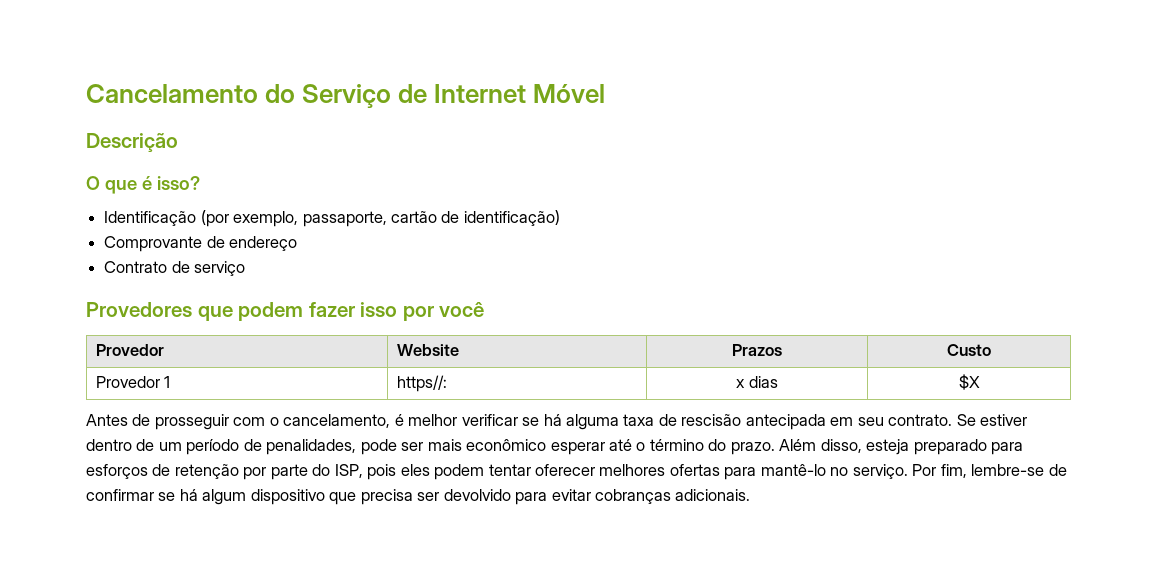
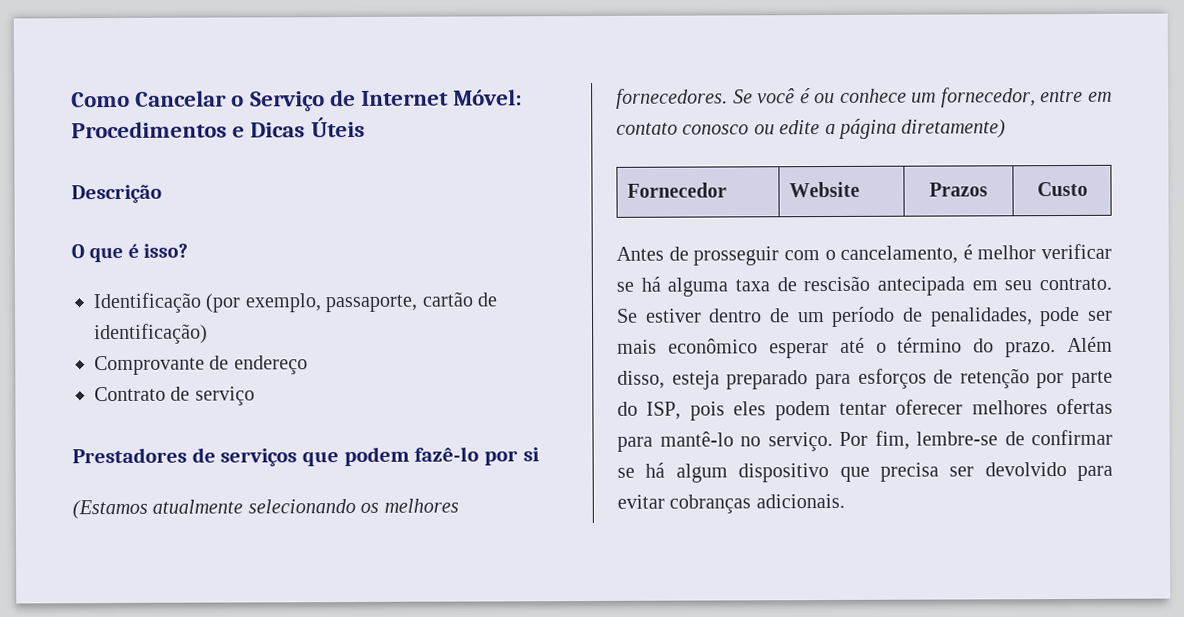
[86,84,606,108] Cancelamento do Serviço de Internet Móvel -> [71,89,523,112] [71,116,365,139] Como Cancelar o Serviço de Internet Móvel: Procedimentos e Dicas Úteis
[86,302,485,321] [95,344,164,356] [396,344,459,356] [732,344,782,356] [947,344,991,356] [95,376,171,388] [396,375,447,392] [736,376,778,388] [958,374,980,390] Provedores que podem fazer isso por você // Provedor | Website | Prazos | Custo // Provedor 1 | https//: | x dias | $X -> [72,446,540,467] [72,498,459,520] [616,87,1112,109] [616,118,1007,139] [627,182,728,198] [789,181,861,198] [929,182,988,197] [1036,181,1088,197] Prestadores de serviços que podem fazê-lo por si // (Estamos atualmente selecionando os melhores fornecedores. Se você é ou conhece um fornecedor, entre em contato conosco ou edite a página diretamente) // Fornecedor | Website | Prazos | Custo

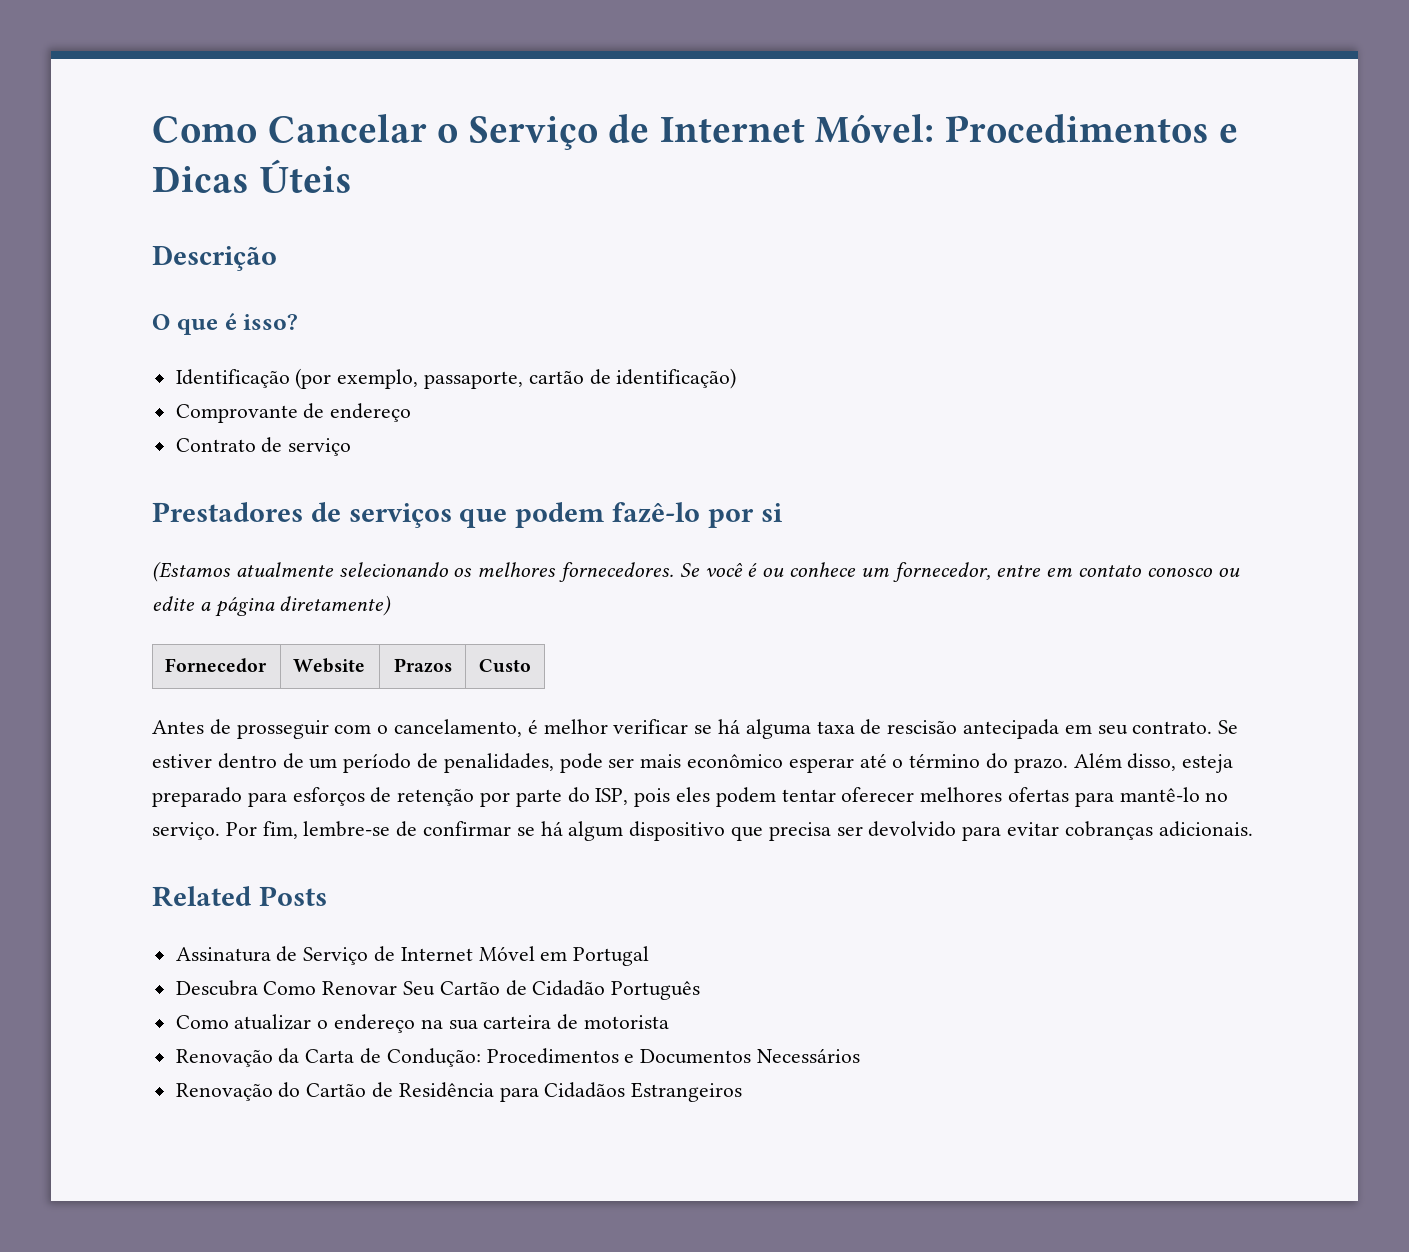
(845, 501) none -> [152,886,327,907] [175,946,650,966] [175,980,701,1000] [175,1014,670,1033] [175,1048,861,1067] [175,1082,743,1102] // Related Posts // Assinatura de Serviço de Internet Móvel em Portugal // Descubra Como Renovar Seu Cartão de Cidadão Português // Como atualizar o endereço na sua carteira de motorista // Renovação da Carta de Condução: Procedimentos e Documentos Necessários // Renovação do Cartão de Residência para Cidadãos Estrangeiros

